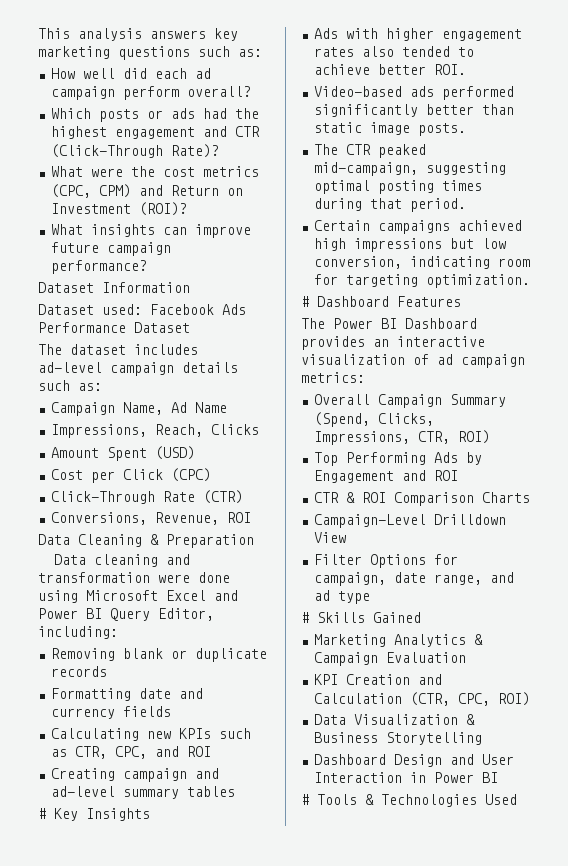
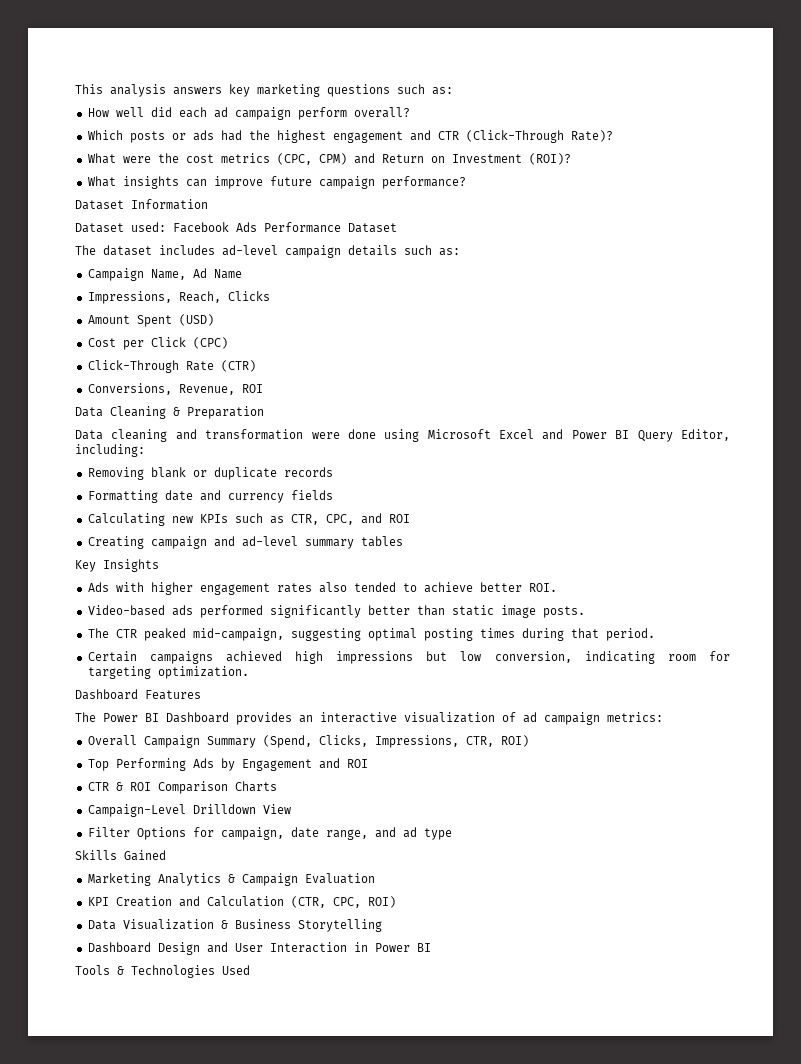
[38,808,46,819] # -> (403, 541) none
[301,296,309,307] # -> (249, 672) none
[301,612,309,623] # -> (452, 834) none
[301,794,309,805] # -> (431, 947) none

